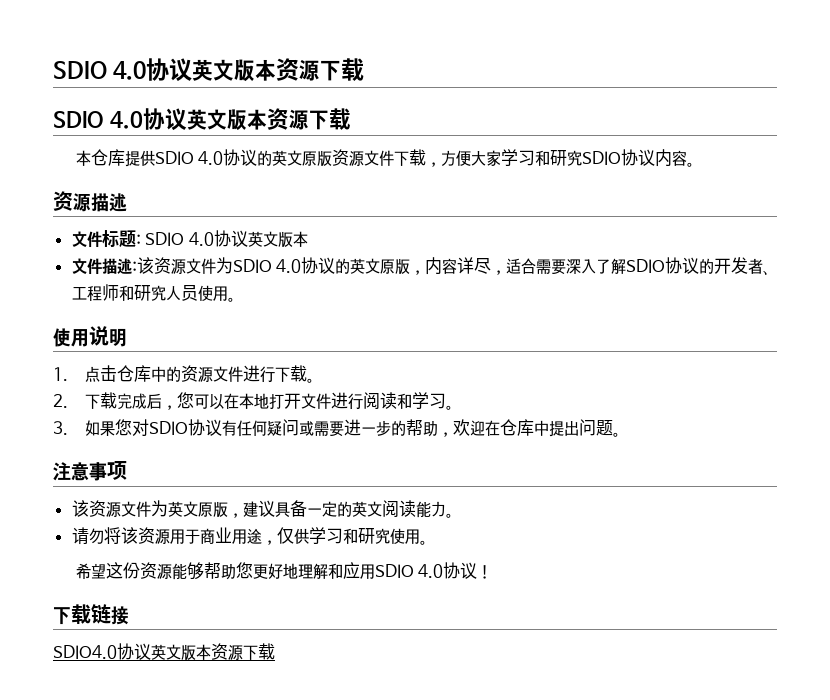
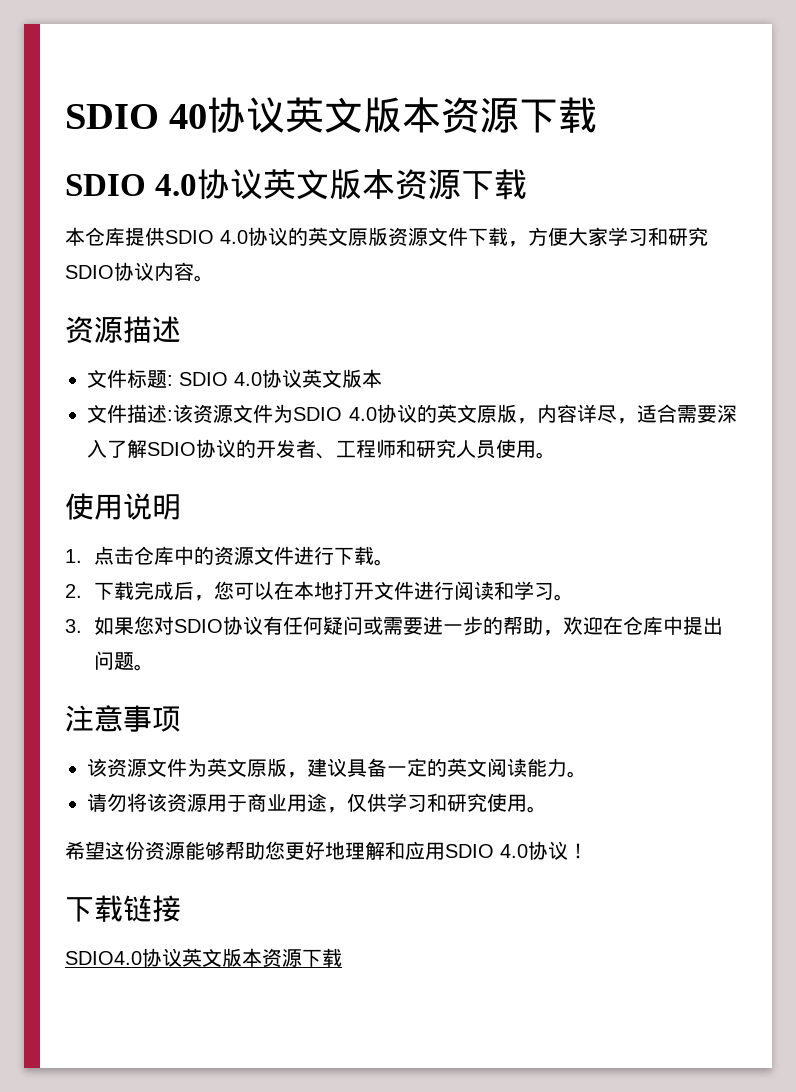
[53,61,147,80] SDIO 4.0 -> [65,104,208,129] SDIO 40

